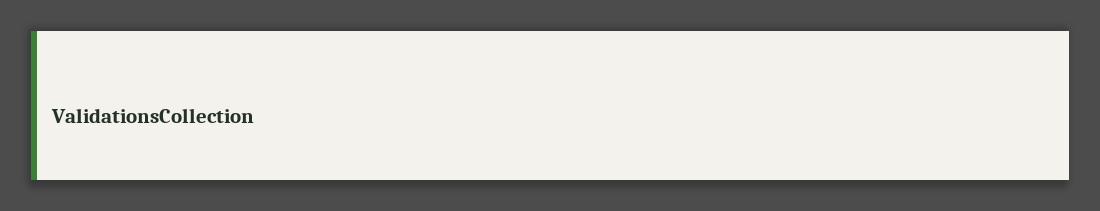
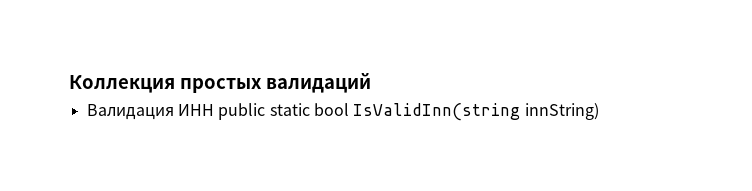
[51,108,254,123] ValidationsCollection -> [69,73,371,93] [86,103,599,121] Коллекция простых валидаций // Валидация ИНН public static bool IsValidInn(string innString)

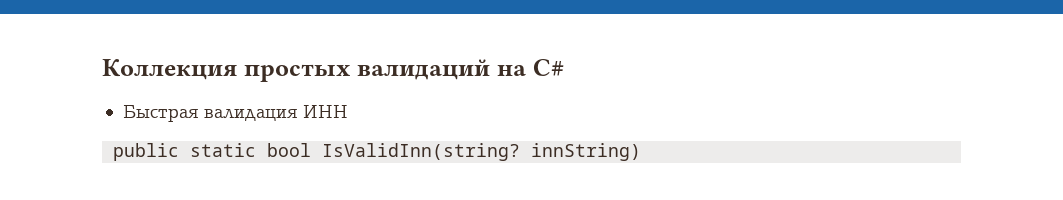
[86,104,174,120] // Валидация -> [496,59,564,76] [122,105,297,122] на C# // Быстрая валидация
(214, 110) none -> (348, 111) //
[353,103,521,121] IsValidInn(string -> [322,143,521,161] IsValidInn(string?

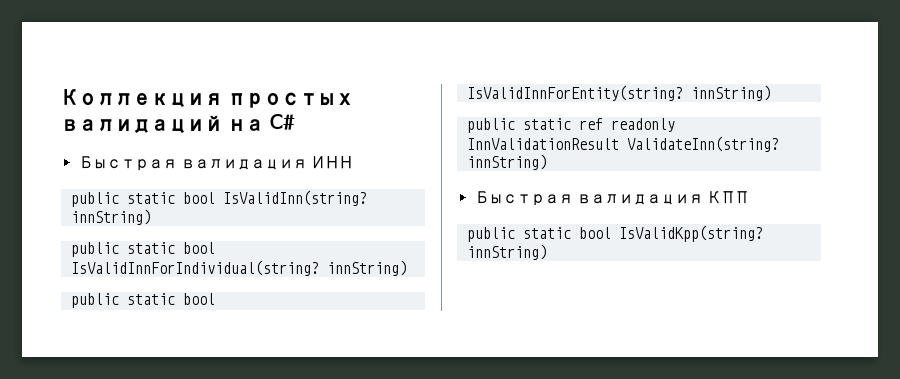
(642, 152) none -> [70,242,215,257] [70,260,407,276] [70,293,215,308] [466,85,771,101] [466,118,675,133] [466,136,779,152] [466,154,547,170] [474,191,750,206] [466,225,763,242] [466,244,547,260] // public static bool IsValidInnForIndividual(string? innString) // public static bool IsValidInnForEntity(string? innString) // public static ref readonly InnValidationResult ValidateInn(string? innString) // Быстрая валидация КПП // public static bool IsValidKpp(string? innString)

